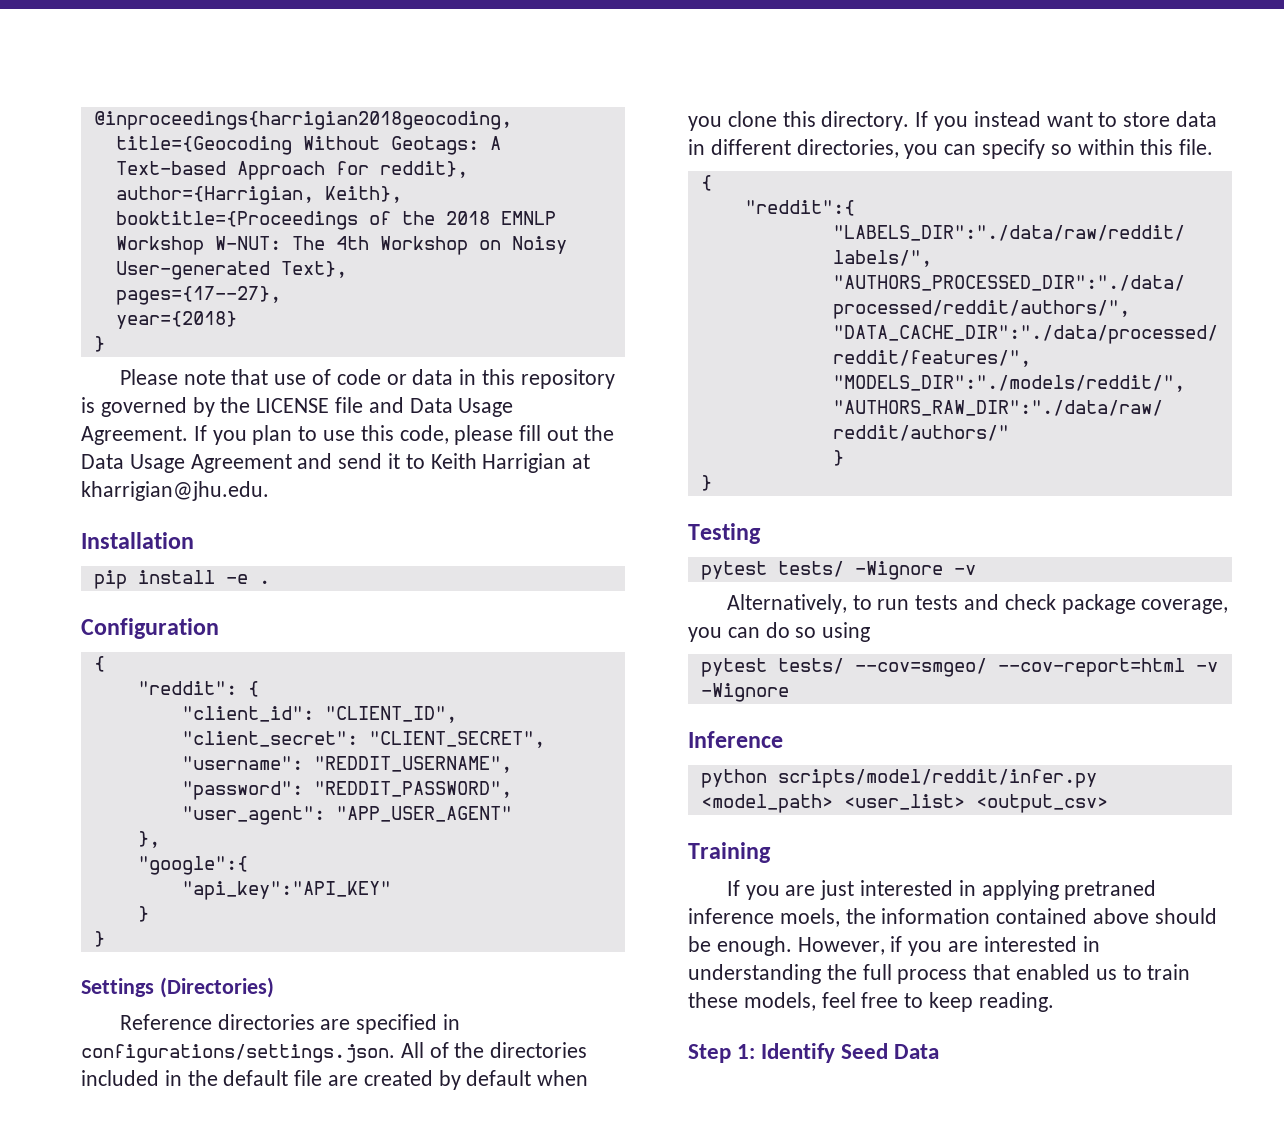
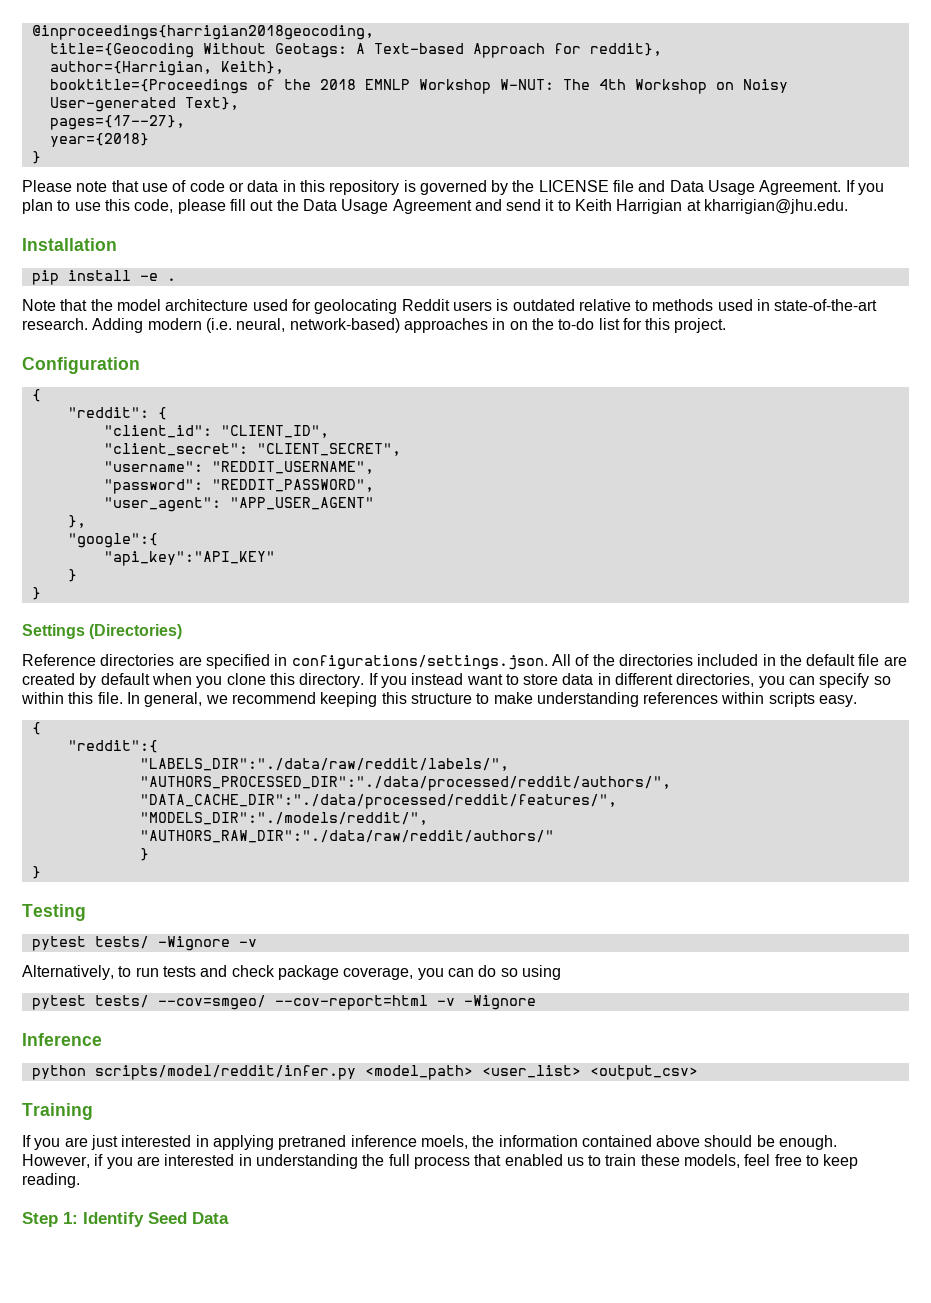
(270, 582) none -> [22,299,878,314] [22,318,727,333] // Note that the model architecture used for geolocating Reddit users is outdated relative to methods used in state-of-the-art research. Adding modern (i.e. neural, network-based) approaches in on the to-do list for this project.
(1214, 147) none -> [126,692,858,707] In general, we recommend keeping this structure to make understanding references within scripts easy.

